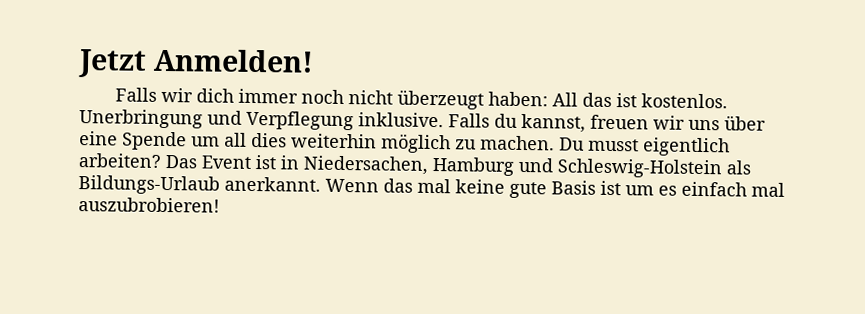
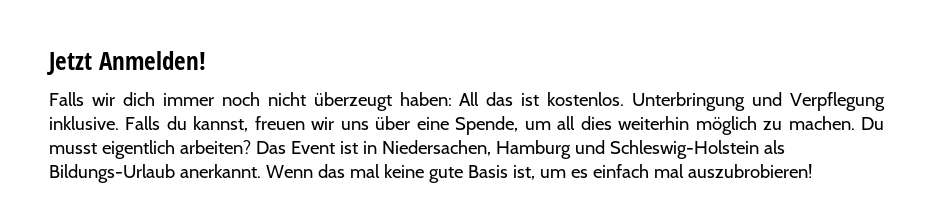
[79,109,203,129] Unerbringung -> [632,92,746,111] Unterbringung
[122,131,187,151] Spende -> [455,116,519,135] Spende,
[600,180,621,196] ist -> [512,165,535,180] ist,

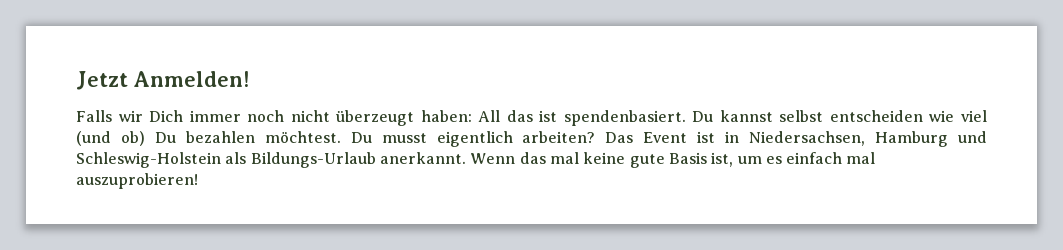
[122,92,155,106] dich -> [149,110,184,122] Dich
[547,92,885,111] [49,116,855,135] kostenlos. Unterbringung und Verpflegung inklusive. Falls du kannst, freuen wir uns über eine Spende, um all dies weiterhin möglich zu machen. -> [563,110,987,126] [76,131,341,146] spendenbasiert. Du kannst selbst entscheiden wie viel (und ob) Du bezahlen möchtest.
[381,140,491,156] Niedersachen, -> [749,131,866,146] Niedersachsen,
[687,164,812,178] auszubrobieren! -> [76,173,198,189] auszuprobieren!

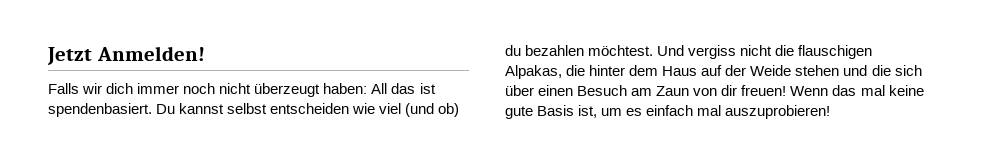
[149,110,184,122] Dich -> [106,83,134,94] dich
[154,132,176,143] Du -> [505,45,521,56] du
[350,131,988,147] [76,152,466,168] Du musst eigentlich arbeiten? Das Event ist in Niedersachsen, Hamburg und Schleswig-Holstein als Bildungs-Urlaub anerkannt. -> [657,45,873,59] [505,65,922,79] [505,85,787,96] Und vergiss nicht die flauschigen Alpakas, die hinter dem Haus auf der Weide stehen und die sich über einen Besuch am Zaun von dir freuen!

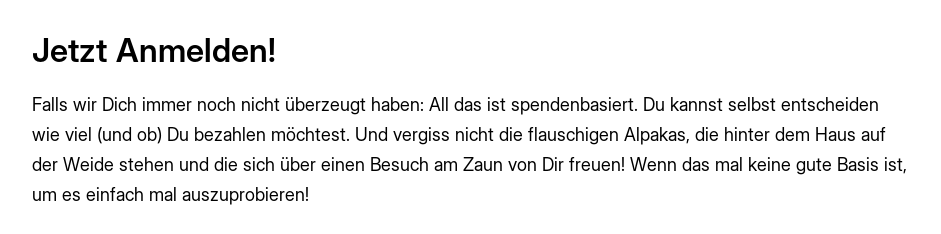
[106,83,134,94] dich -> [102,97,137,111] Dich
[505,45,521,56] du -> [167,127,189,141] Du
[721,85,738,96] dir -> [542,157,564,171] Dir

